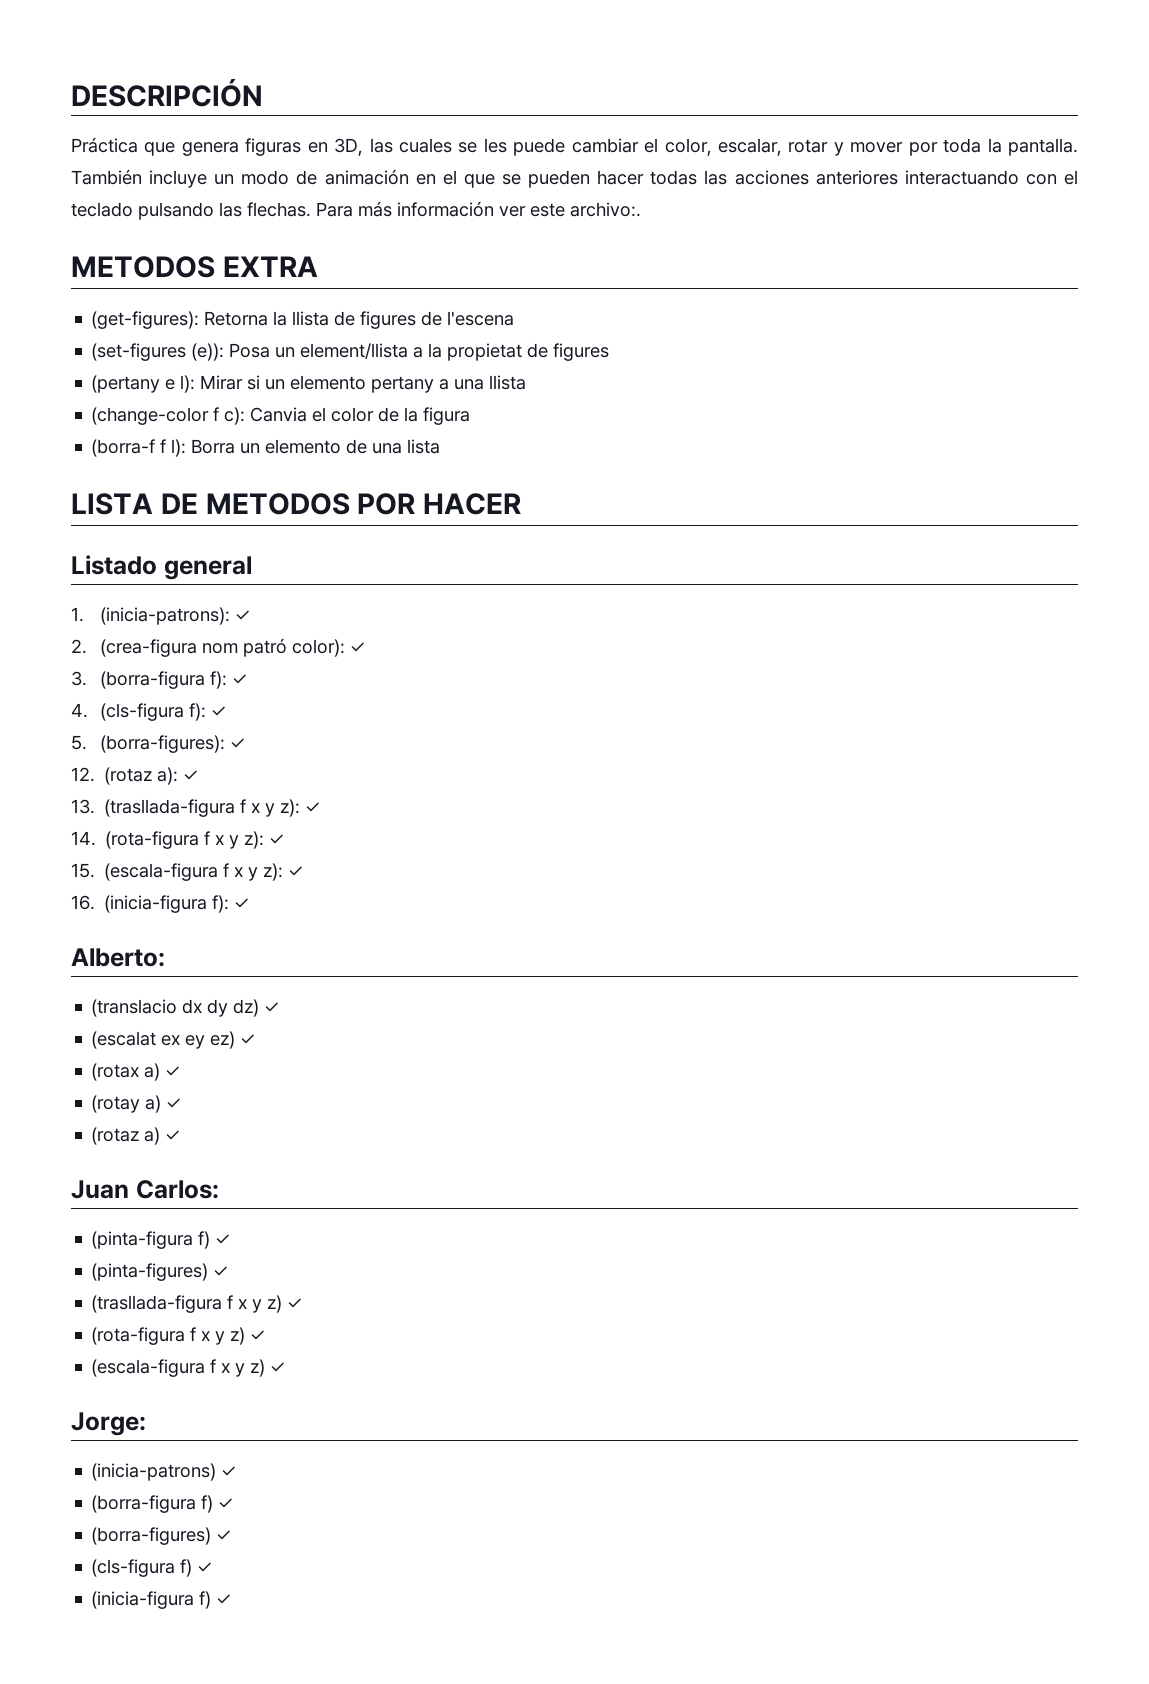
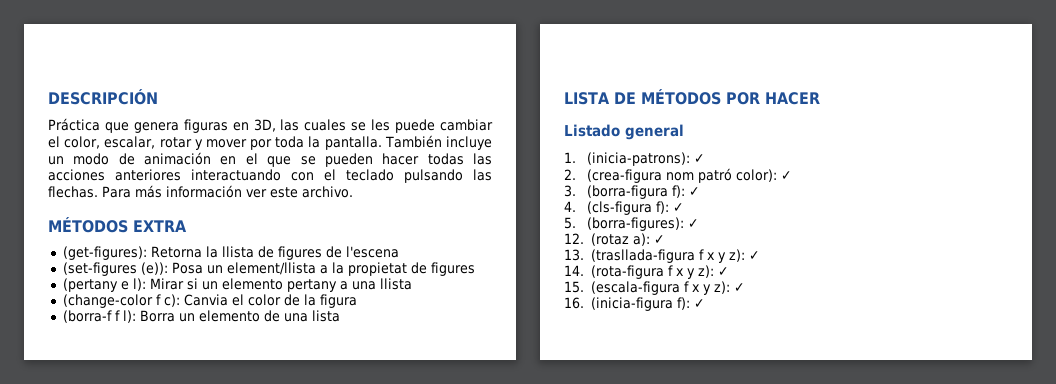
[570,202,641,217] [71,256,215,278] archivo:. // METODOS -> [302,186,353,198] [48,217,128,233] archivo. // MÉTODOS
[205,493,350,515] METODOS -> [640,89,721,105] MÉTODOS
[71,948,165,967] [91,999,281,1017] [91,1031,257,1049] [91,1063,182,1081] [91,1095,183,1113] [91,1127,182,1145] [71,1180,219,1199] [91,1231,232,1249] [91,1263,230,1281] [91,1295,304,1313] [91,1327,267,1345] [91,1359,287,1377] [71,1412,146,1436] [91,1463,238,1481] [91,1495,235,1513] [91,1527,233,1545] [91,1559,214,1577] [91,1591,233,1609] // Alberto: // (translacio dx dy dz) ✓ // (escalat ex ey ez) ✓ // (rotax a) ✓ // (rotay a) ✓ // (rotaz a) ✓ // Juan Carlos: // (pinta-figura f) ✓ // (pinta-figures) ✓ // (trasllada-figura f x y z) ✓ // (rota-figura f x y z) ✓ // (escala-figura f x y z) ✓ // Jorge: // (inicia-patrons) ✓ // (borra-figura f) ✓ // (borra-figures) ✓ // (cls-figura f) ✓ // (inicia-figura f) ✓ -> (705, 303) none

